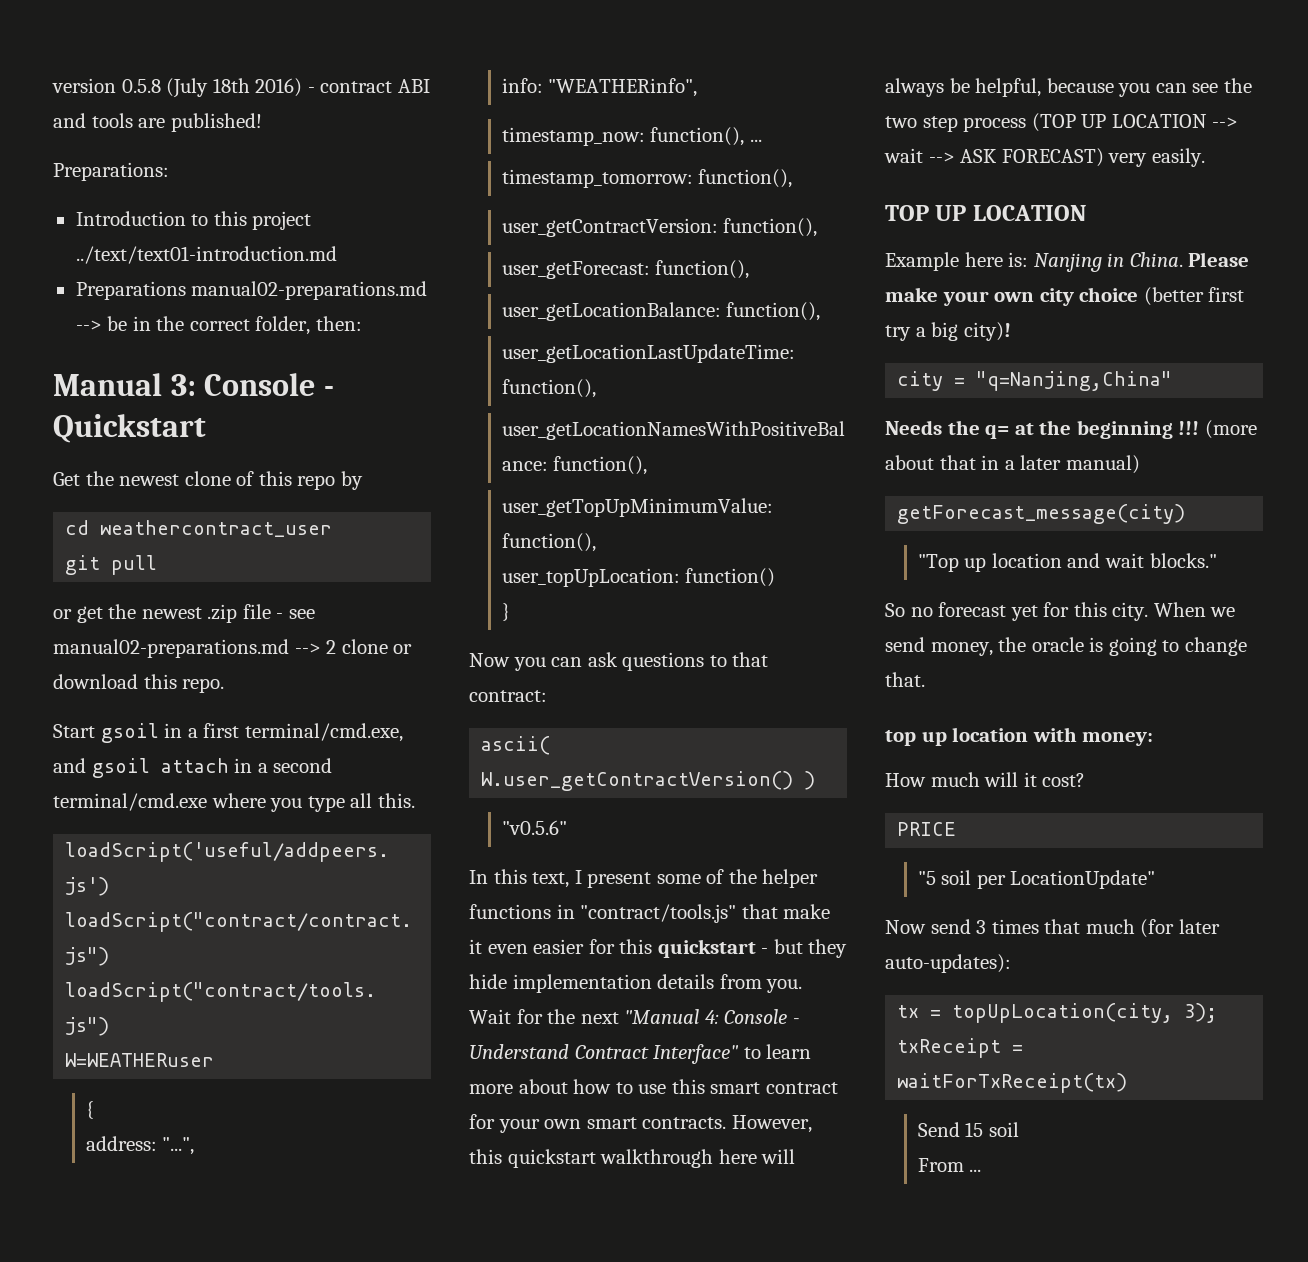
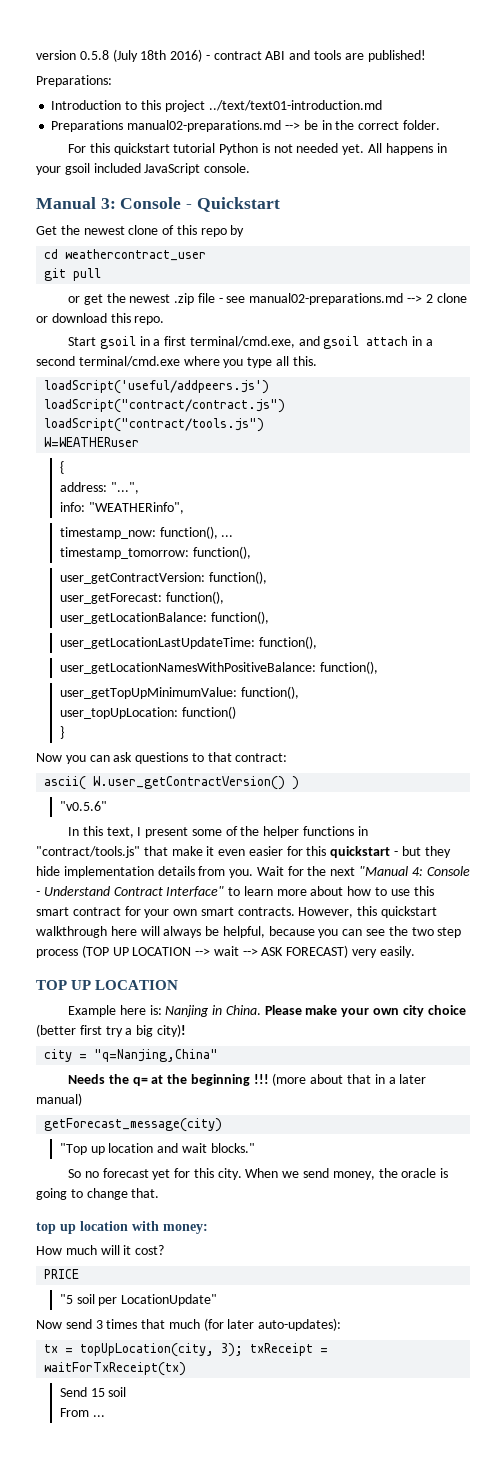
[255,316,362,335] folder, then: -> [402,120,440,130] [67,143,447,155] [36,163,251,175] folder. // For this quickstart tutorial Python is not needed yet. All happens in your gsoil included JavaScript console.

